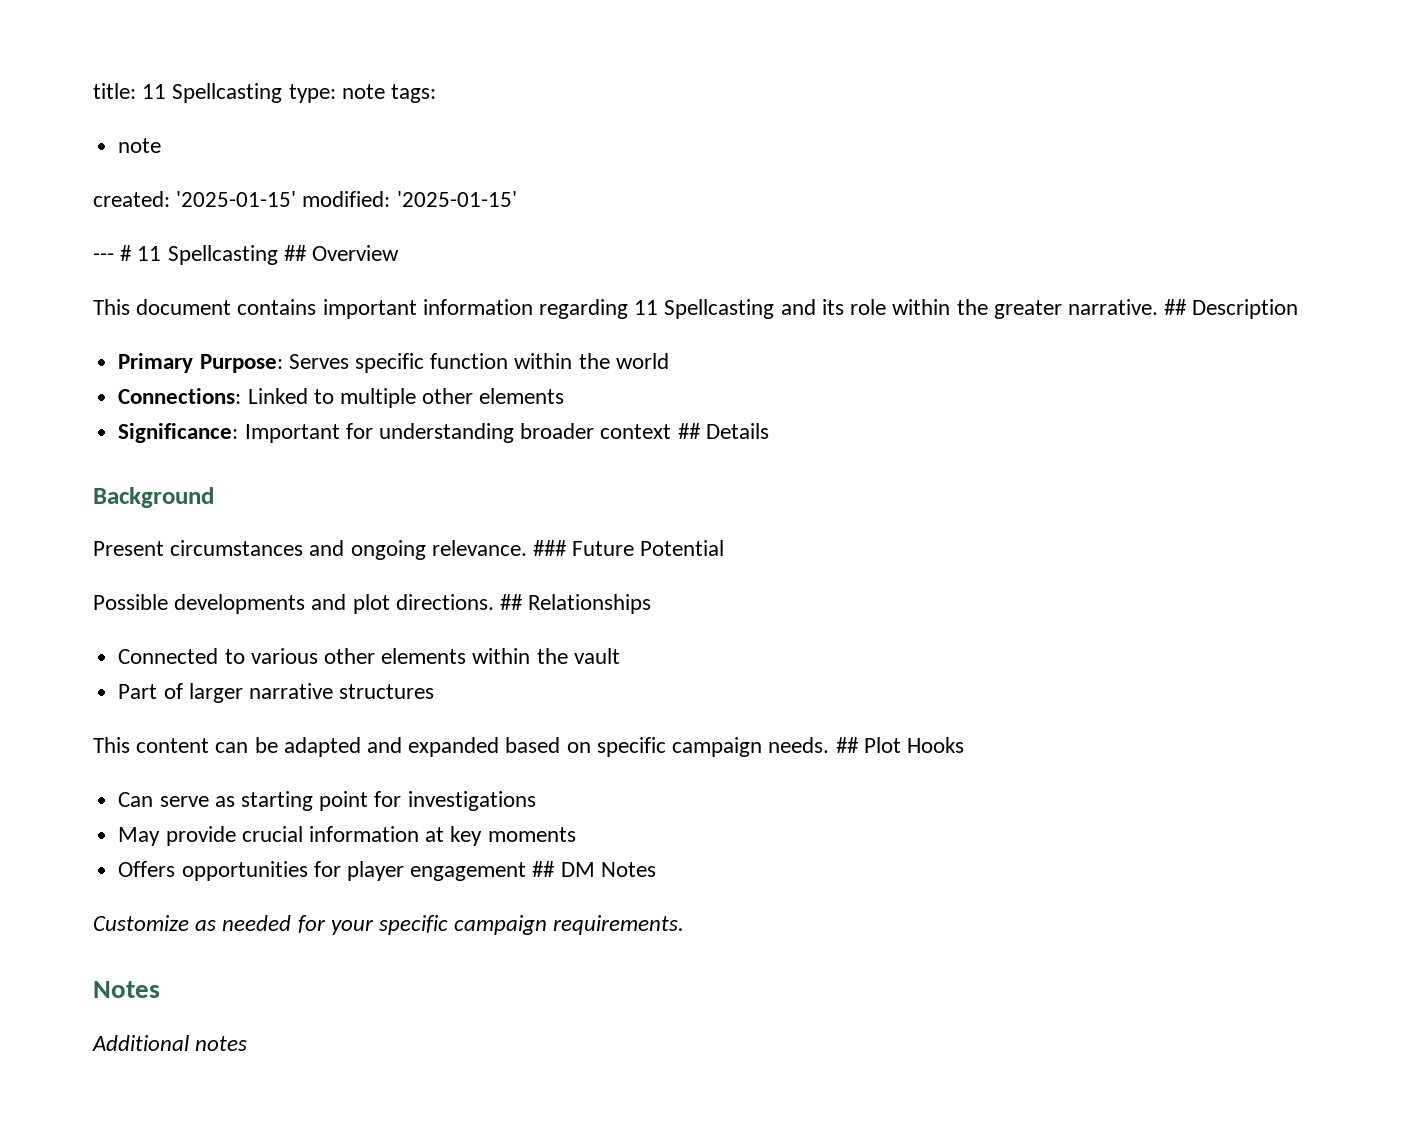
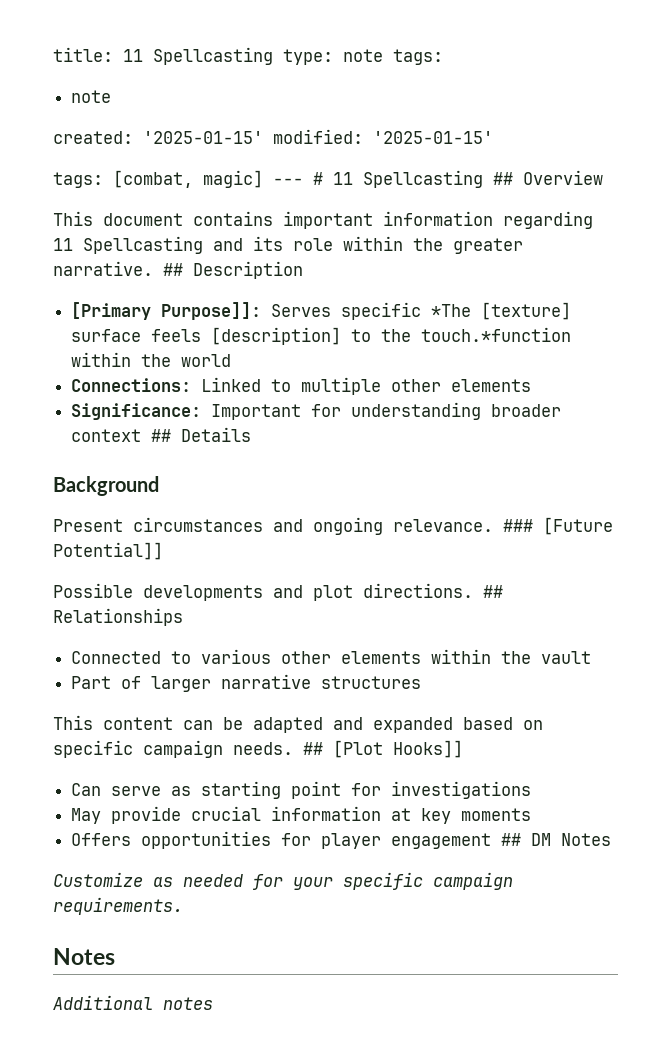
(517, 199) none -> [53,170,263,188] tags: [combat, magic]
[118,353,509,373] Primary Purpose: Serves specific function -> [71,302,572,320] [71,327,572,345] [Primary Purpose]]: Serves specific *The [texture] surface feels [description] to the touch.*function
[572,540,725,556] Future Potential -> [543,517,613,535] [53,542,163,560] [Future Potential]]
[863,737,964,753] Plot Hooks -> [333,740,463,758] [Plot Hooks]]

